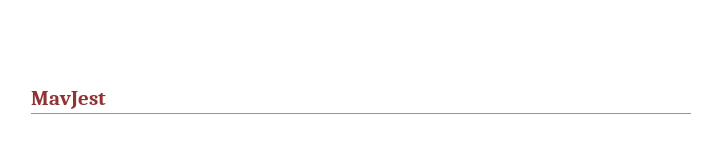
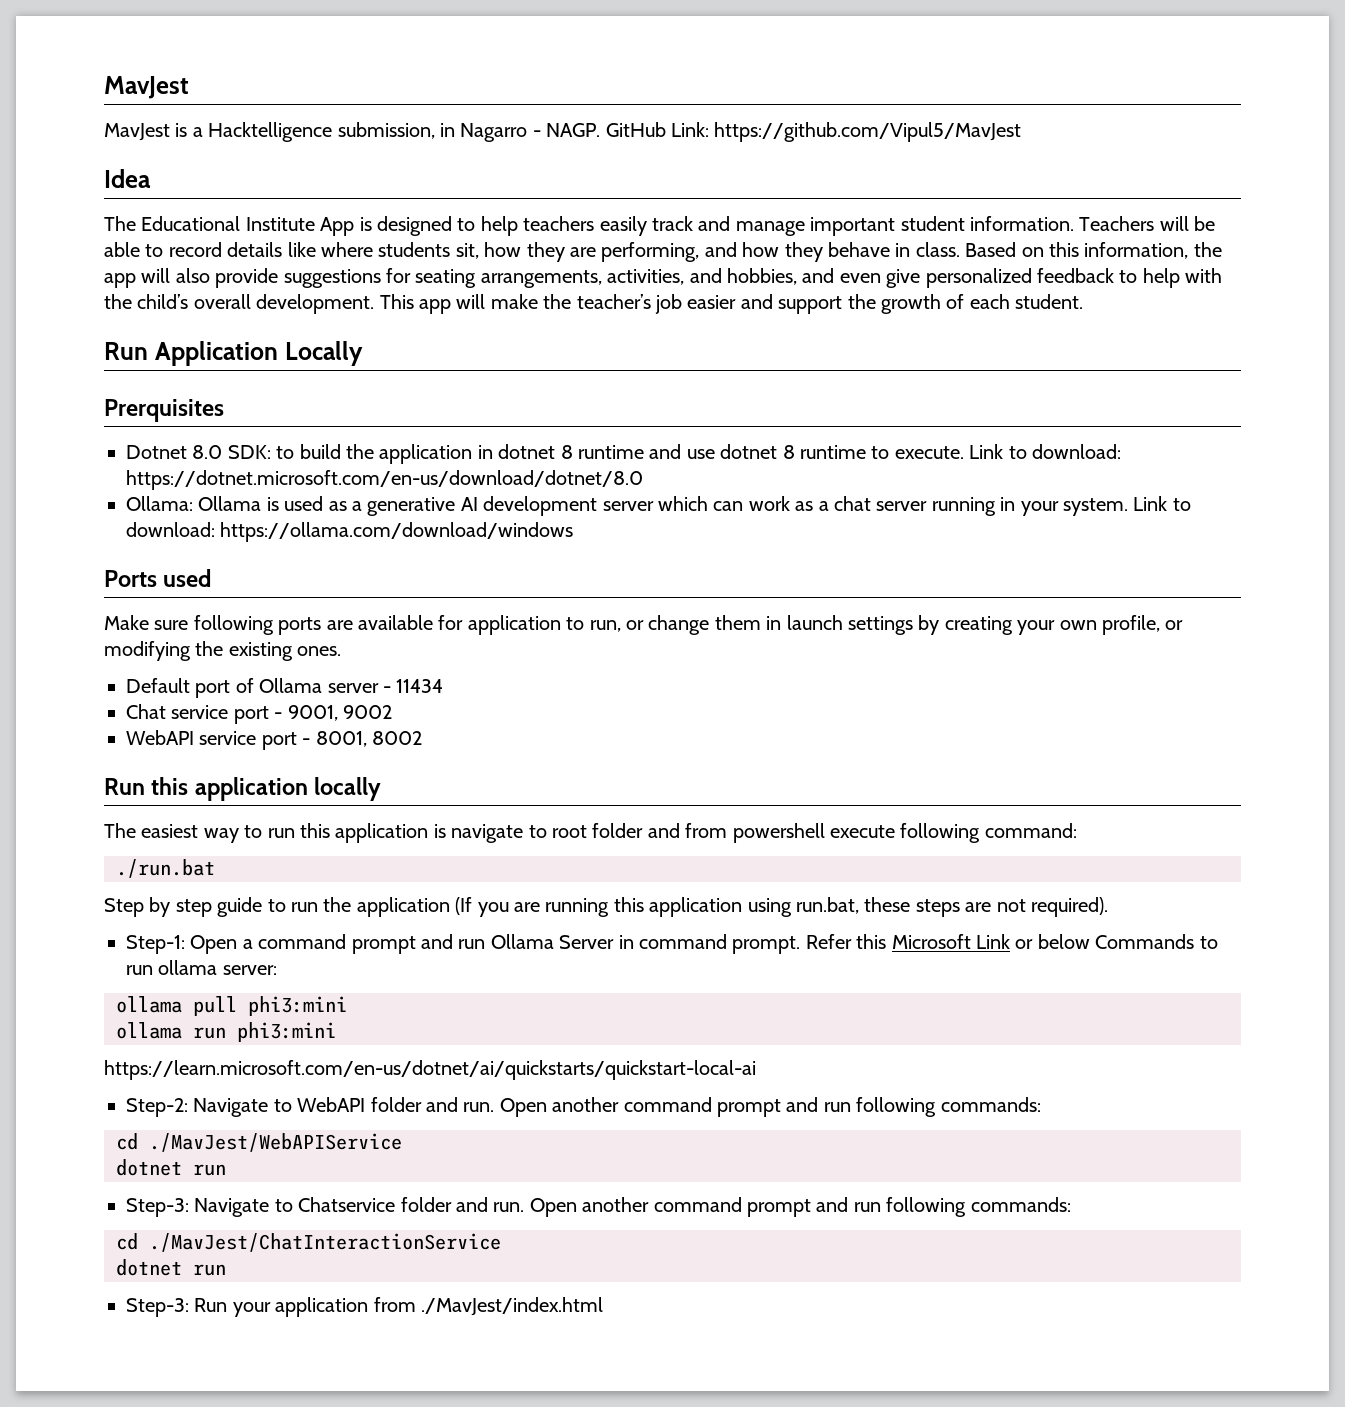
[31,91,106,109] MavJest -> [104,76,189,99] [104,122,1022,142] [104,169,151,188] [104,216,1216,236] [104,242,1222,262] [104,268,1223,288] [104,294,1084,314] [104,341,363,366] [104,399,224,422] [126,444,1121,464] [126,470,643,490] [126,496,1191,516] [126,522,574,542] [104,569,212,587] [104,615,1184,635] [104,641,342,661] [126,678,444,698] [126,704,392,724] [126,730,422,750] [104,777,382,801] [104,823,1077,843] [116,859,215,878] [104,897,1108,917] [126,934,1218,954] [126,960,277,975] [116,996,347,1016] [116,1022,336,1042] [104,1060,756,1080] [126,1097,1041,1117] [116,1133,402,1152] [116,1159,226,1176] [126,1197,1071,1217] [116,1233,501,1252] [116,1259,226,1276] [126,1297,603,1317] MavJest // MavJest is a Hacktelligence submission, in Nagarro - NAGP. GitHub Link: https://github.com/Vipul5/MavJest // Idea // The Educational Institute App is designed to help teachers easily track and manage important student information. Teachers will be able to record details like where students sit, how they are performing, and how they behave in class. Based on this information, the app will also provide suggestions for seating arrangements, activities, and hobbies, and even give personalized feedback to help with the child’s overall development. This app will make the teacher’s job easier and support the growth of each student. // Run Application Locally // Prerquisites // Dotnet 8.0 SDK: to build the application in dotnet 8 runtime and use dotnet 8 runtime to execute. Link to download: https://dotnet.microsoft.com/en-us/download/dotnet/8.0 // Ollama: Ollama is used as a generative AI development server which can work as a chat server running in your system. Link to download: https://ollama.com/download/windows // Ports used // Make sure following ports are available for application to run, or change them in launch settings by creating your own profile, or modifying the existing ones. // Default port of Ollama server - 11434 // Chat service port - 9001, 9002 // WebAPI service port - 8001, 8002 // Run this application locally // The easiest way to run this application is navigate to root folder and from powershell execute following command: // ./run.bat // Step by step guide to run the application (If you are running this application using run.bat, these steps are not required). // Step-1: Open a command prompt and run Ollama Server in command prompt. Refer this Microsoft Link or below Commands to run ollama server: // ollama pull phi3:mini // ollama run phi3:mini // https://learn.microsoft.com/en-us/dotnet/ai/quickstarts/quickstart-local-ai // Step-2: Navigate to WebAPI folder and run. Open another command prompt and run following commands: // cd ./MavJest/WebAPIService // dotnet run // Step-3: Navigate to Chatservice folder and run. Open another command prompt and run following commands: // cd ./MavJest/ChatInteractionService // dotnet run // Step-3: Run your application from ./MavJest/index.html

